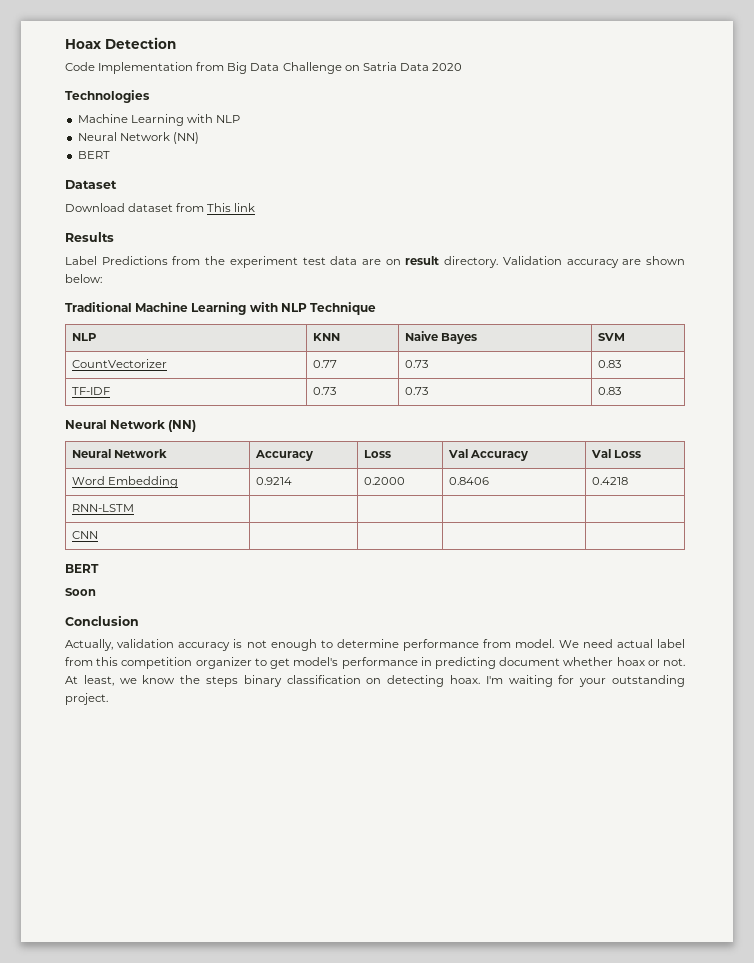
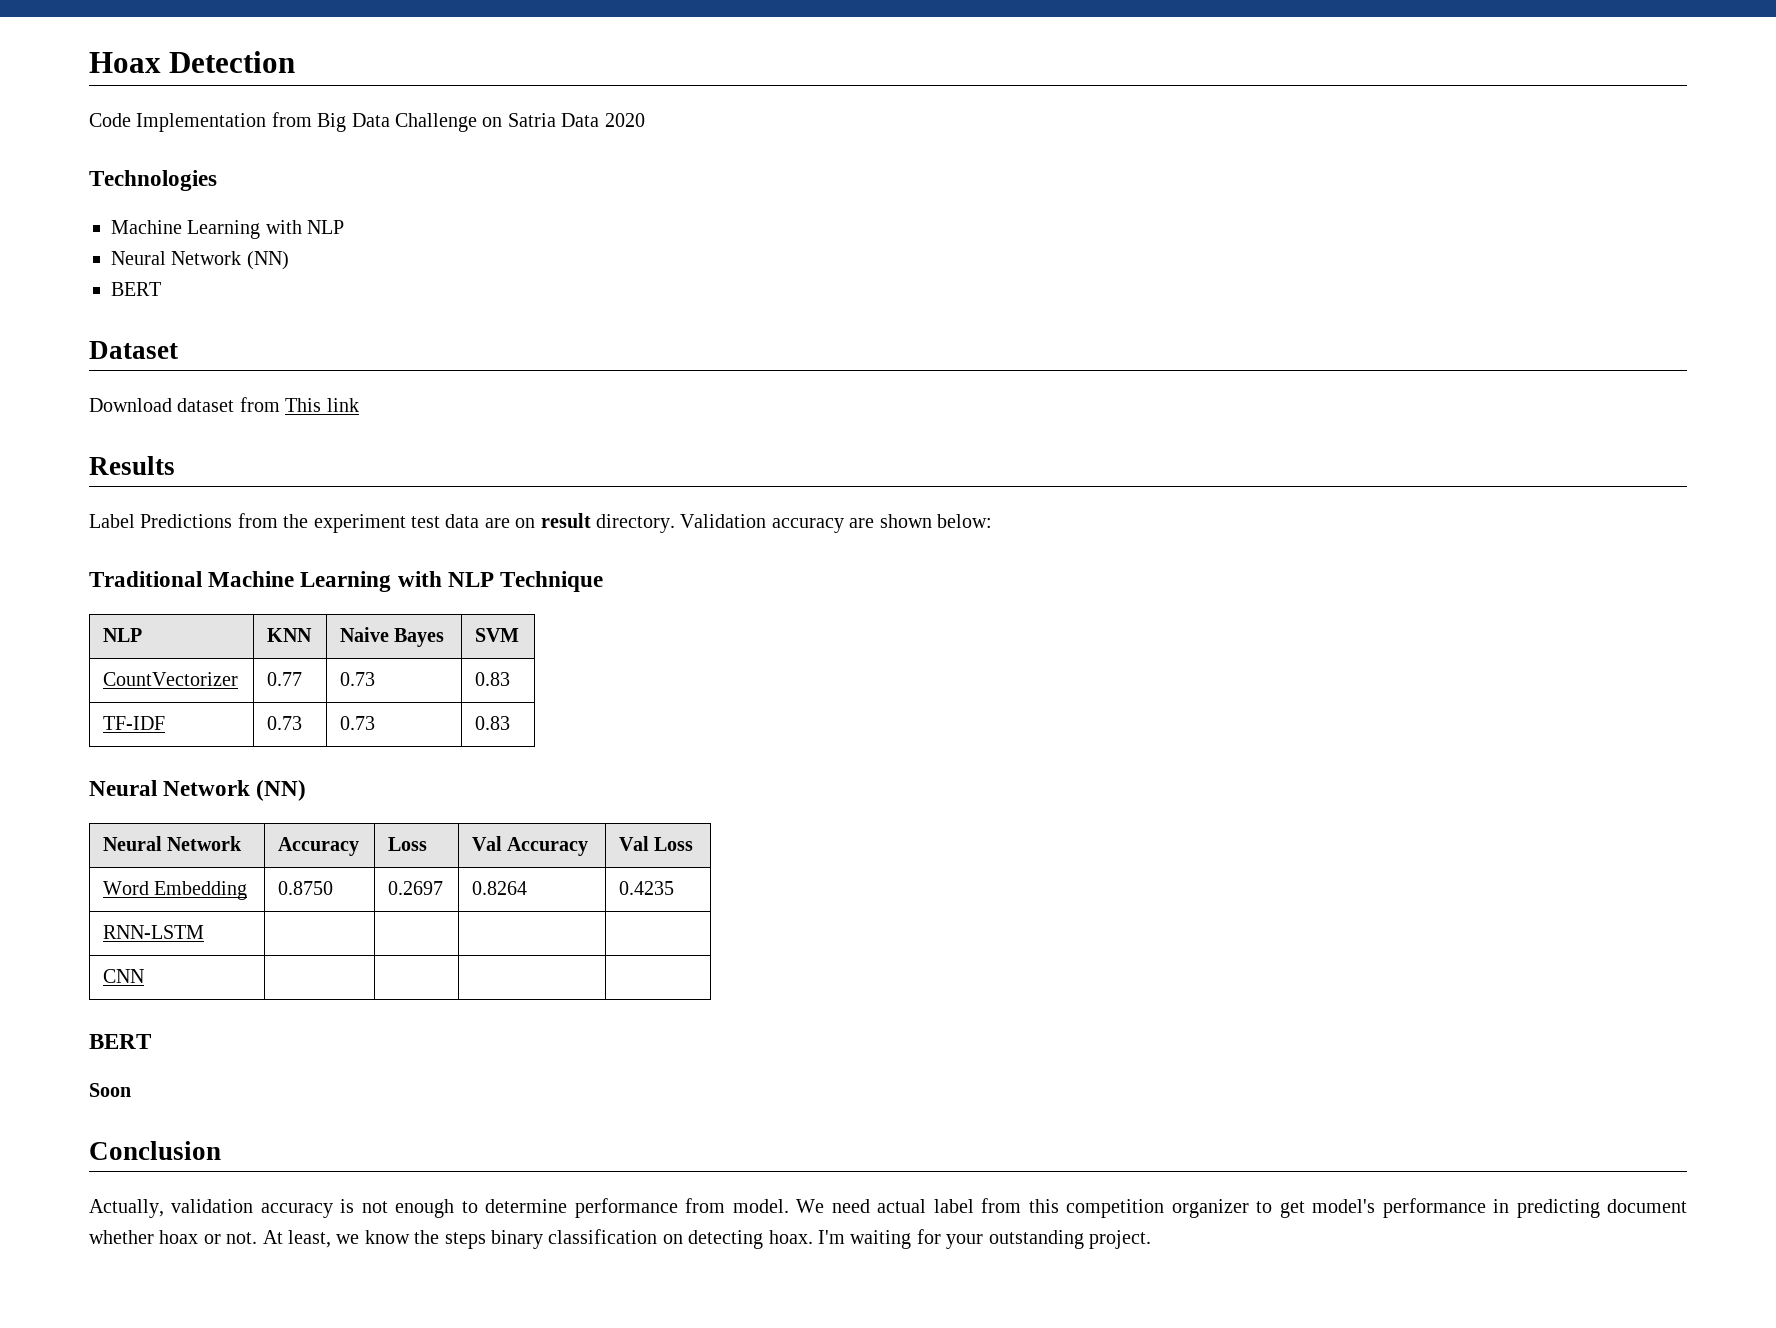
[256,477,293,485] [364,477,406,485] [449,477,490,485] [592,477,629,485] 0.9214 | 0.2000 | 0.8406 | 0.4218 -> [278,881,334,895] [388,881,444,895] [472,881,528,895] [619,881,675,895] 0.8750 | 0.2697 | 0.8264 | 0.4235

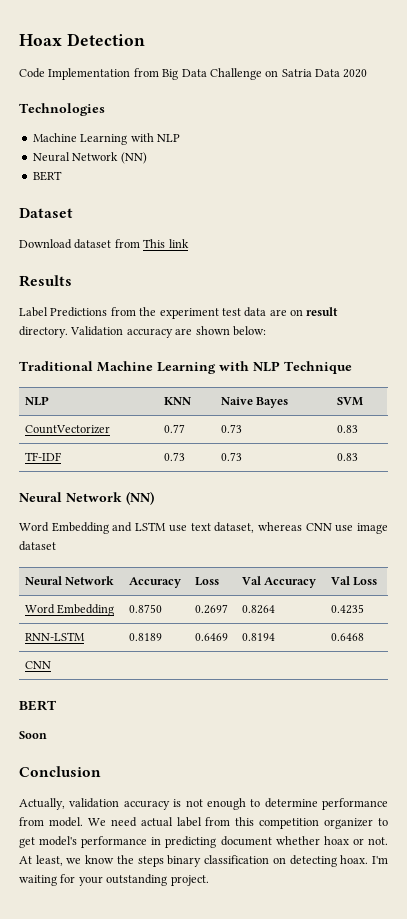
(307, 790) none -> [19,522,388,534] [19,541,56,551] // Word Embedding and LSTM use text dataset, whereas CNN use image dataset
(205, 932) | | | -> [128,633,162,641] [194,633,228,641] [241,633,275,641] [330,633,364,641] 0.8189 | 0.6469 | 0.8194 | 0.6468

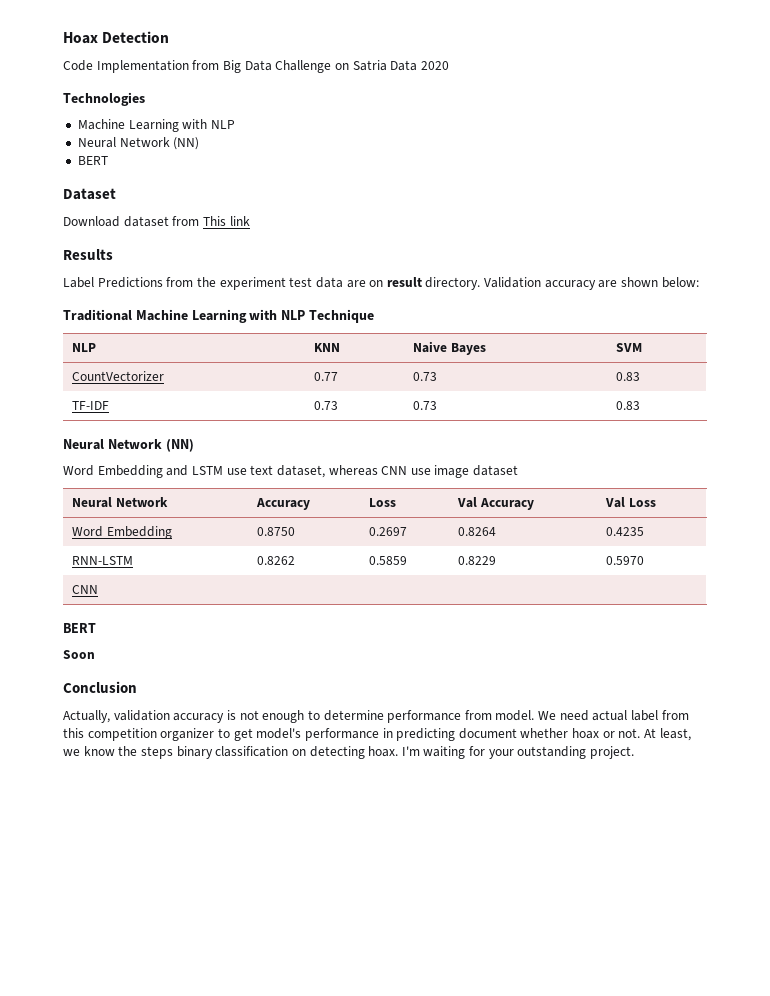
[128,633,162,641] [194,633,228,641] [241,633,275,641] [330,633,364,641] 0.8189 | 0.6469 | 0.8194 | 0.6468 -> [257,556,296,565] [369,556,408,565] [458,556,497,565] [606,556,645,565] 0.8262 | 0.5859 | 0.8229 | 0.5970

